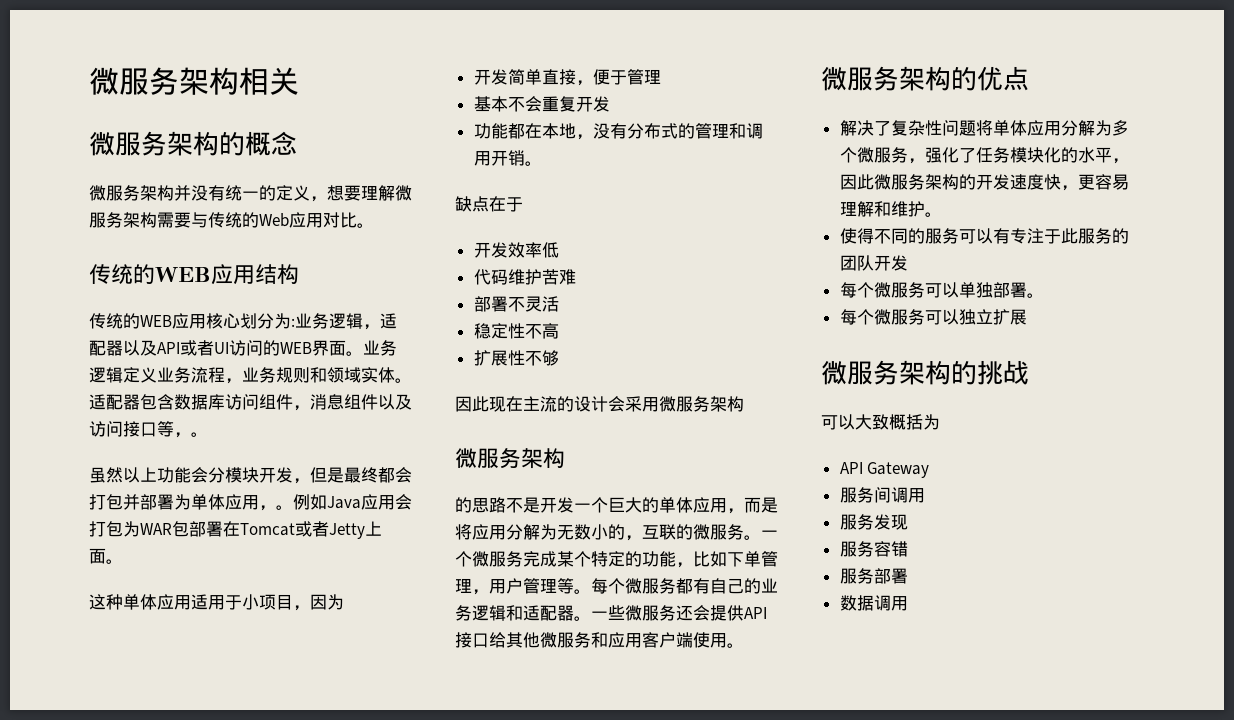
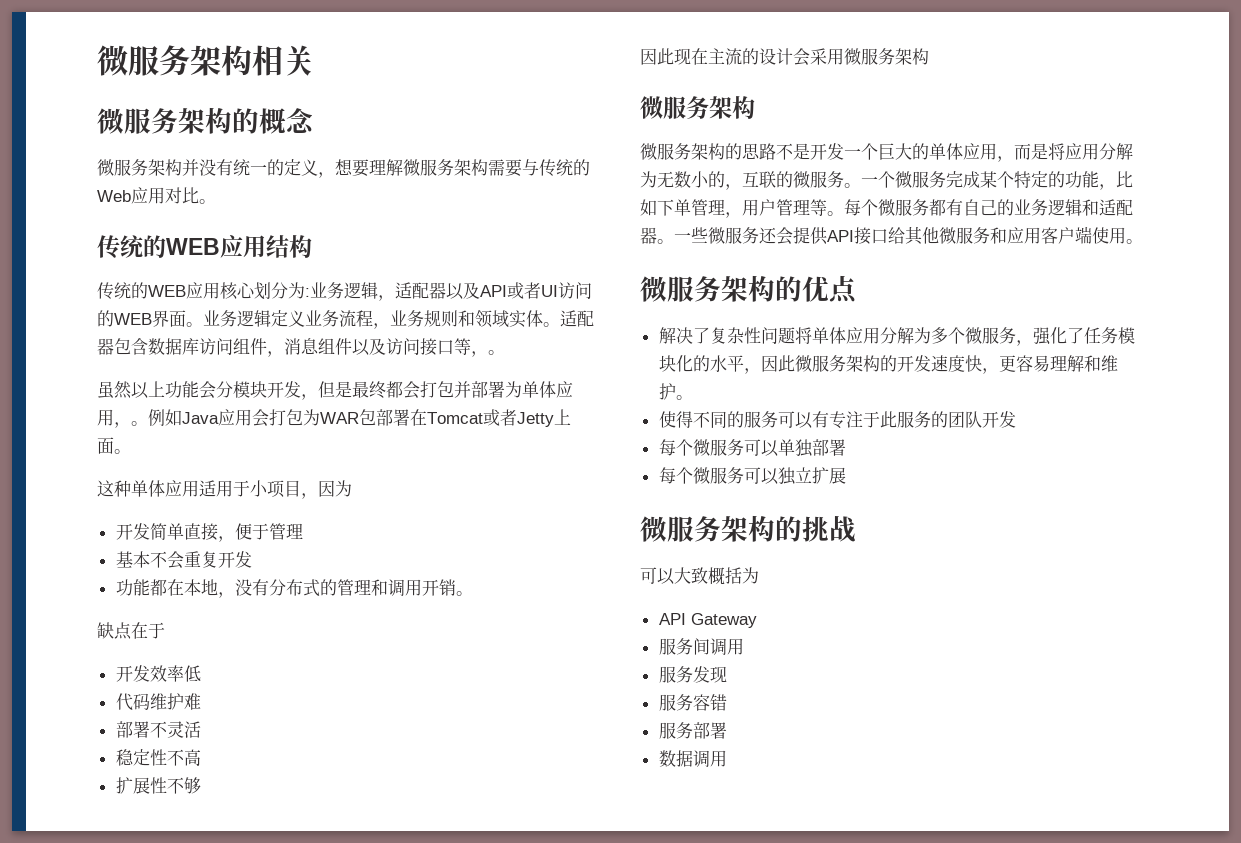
[541,269,559,285] 苦 -> (184, 701) none
(565, 458) none -> [640,143,725,160] 微服务架构
[1026,293,1044,298] 。 -> (846, 447) none

